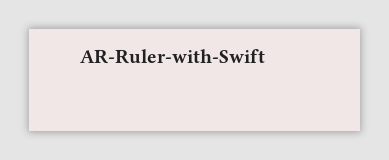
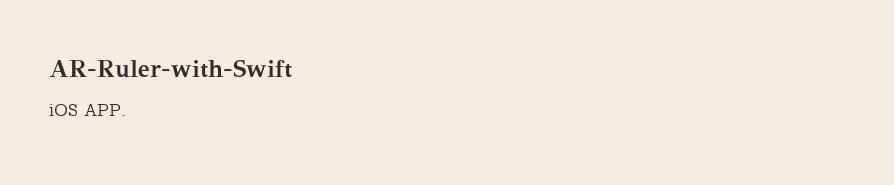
(265, 56) none -> [49,103,126,116] // iOS APP.

